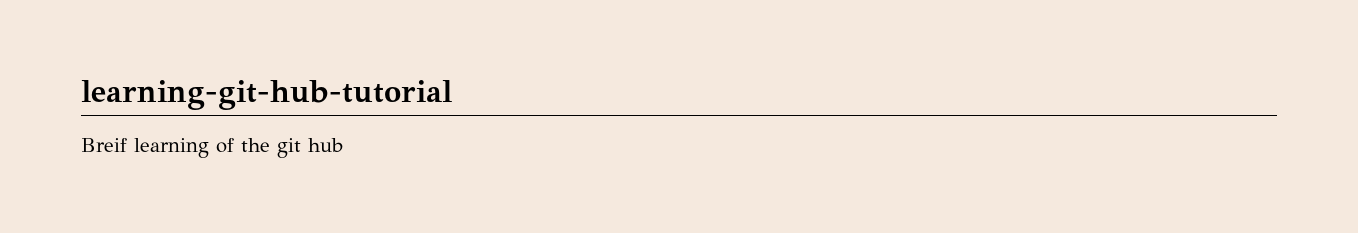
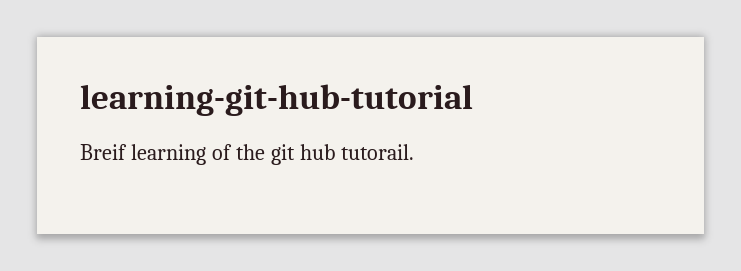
(343, 145) none -> [340,144,414,160] tutorail.

